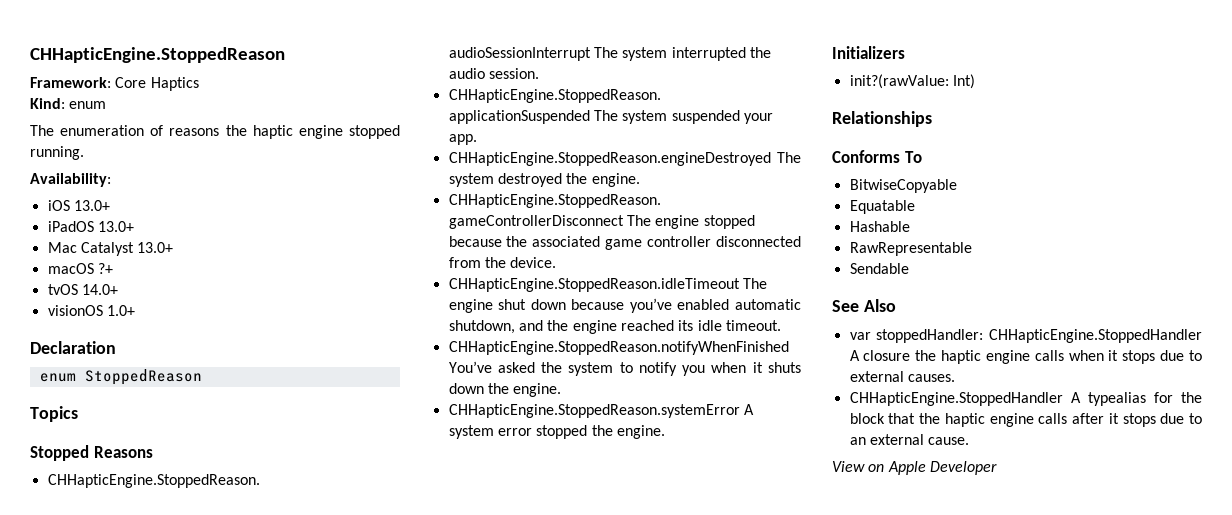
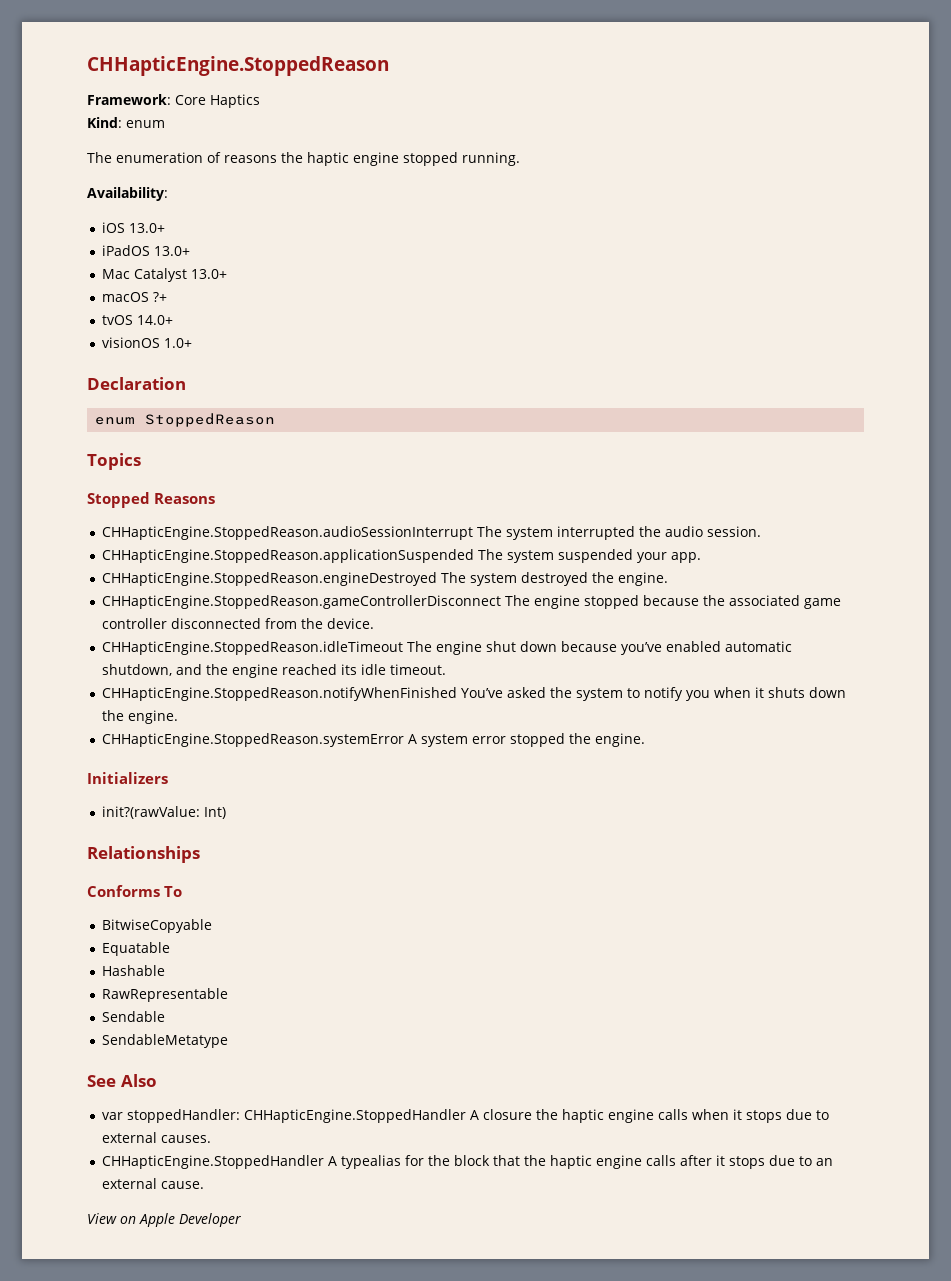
(909, 268) none -> [101,1034,228,1048] // SendableMetatype

